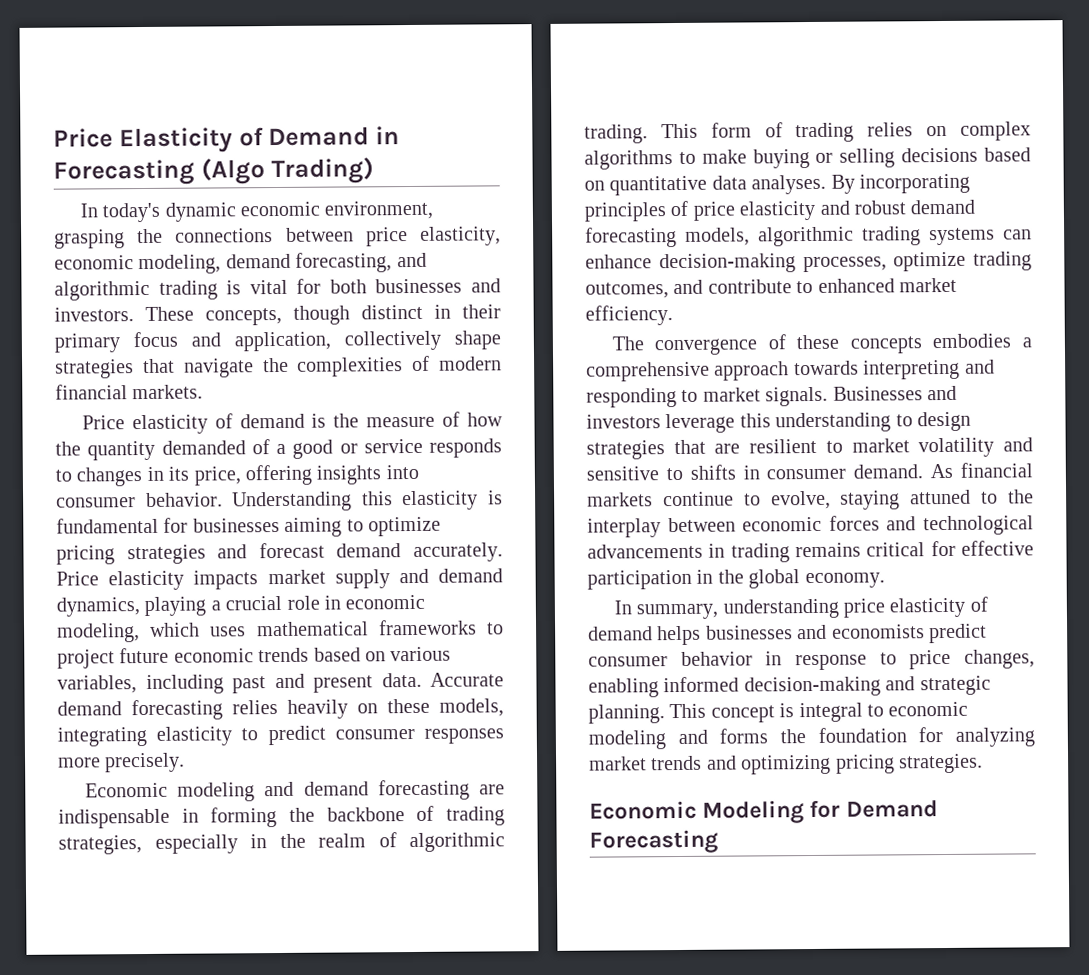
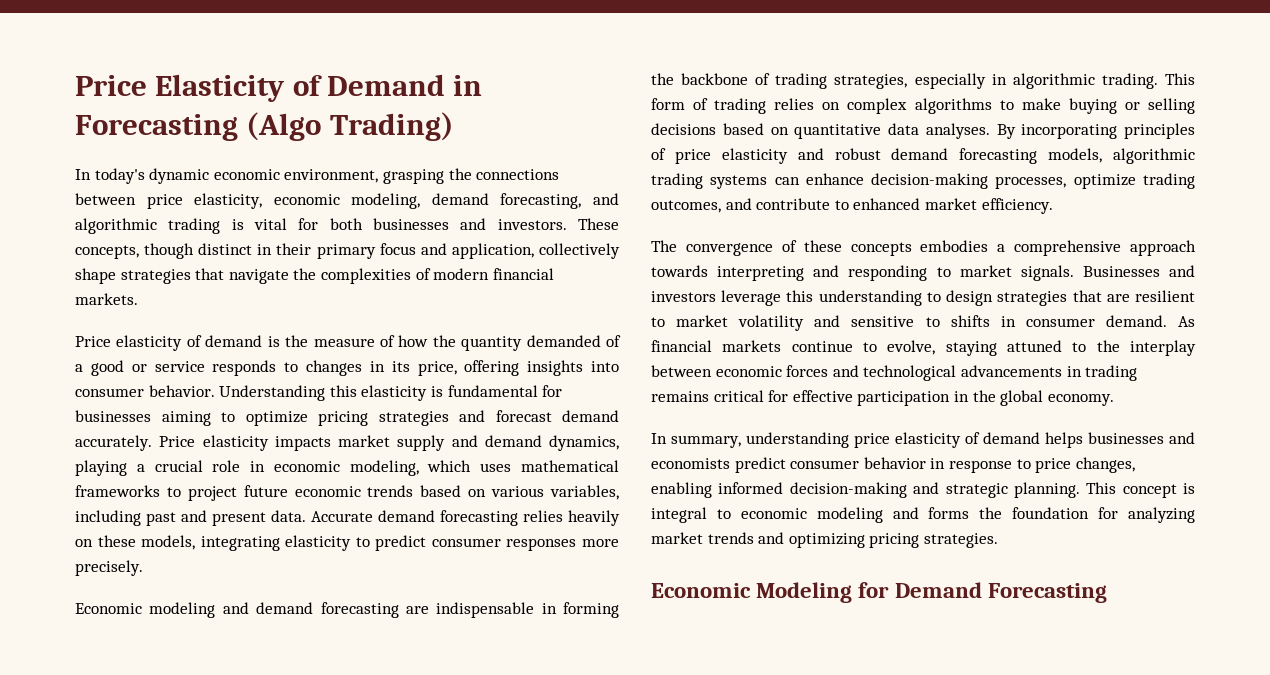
[279,832,397,848] the realm of -> (1007, 79) none

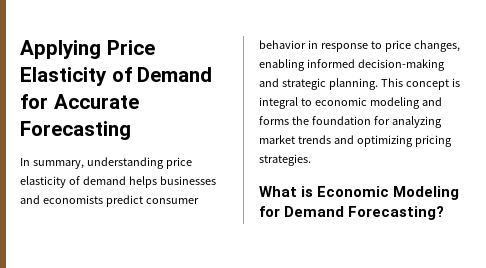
(75, 85) none -> [20,40,101,59] Applying
[453,75,483,96] [75,112,454,141] [75,168,560,184] [75,193,619,209] [75,218,619,234] [75,243,620,259] [75,268,554,284] [75,293,138,305] [75,335,621,351] [75,360,619,376] [75,385,563,401] [75,410,619,426] [75,435,619,451] [75,460,619,476] [75,485,619,501] [75,510,620,526] [75,535,619,551] [75,560,143,576] [75,602,619,618] [651,73,1195,89] [651,98,1195,114] [651,123,1195,139] [651,148,1195,164] [651,173,1195,189] [651,198,1053,214] [651,240,1196,256] [651,265,1195,281] [651,290,1195,306] [651,315,1195,331] [651,340,1196,356] [651,365,1138,381] [651,390,1114,406] in Forecasting (Algo Trading) // In today's dynamic economic environment, grasping the connections between price elasticity, economic modeling, demand forecasting, and algorithmic trading is vital for both businesses and investors. These concepts, though distinct in their primary focus and application, collectively shape strategies that navigate the complexities of modern financial markets. // Price elasticity of demand is the measure of how the quantity demanded of a good or service responds to changes in its price, offering insights into consumer behavior. Understanding this elasticity is fundamental for businesses aiming to optimize pricing strategies and forecast demand accurately. Price elasticity impacts market supply and demand dynamics, playing a crucial role in economic modeling, which uses mathematical frameworks to project future economic trends based on various variables, including past and present data. Accurate demand forecasting relies heavily on these models, integrating elasticity to predict consumer responses more precisely. // Economic modeling and demand forecasting are indispensable in forming the backbone of trading strategies, especially in algorithmic trading. This form of trading relies on complex algorithms to make buying or selling decisions based on quantitative data analyses. By incorporating principles of price elasticity and robust demand forecasting models, algorithmic trading systems can enhance decision-making processes, optimize trading outcomes, and contribute to enhanced market efficiency. // The convergence of these concepts embodies a comprehensive approach towards interpreting and responding to market signals. Businesses and investors leverage this understanding to design strategies that are resilient to market volatility and sensitive to shifts in consumer demand. As financial markets continue to evolve, staying attuned to the interplay between economic forces and technological advancements in trading remains critical for effective participation in the global economy. -> [20,94,139,109] [20,121,131,140] for Accurate Forecasting
(998, 540) none -> [259,186,314,197] What is
[987,583,1107,603] Forecasting -> [348,206,445,220] Forecasting?

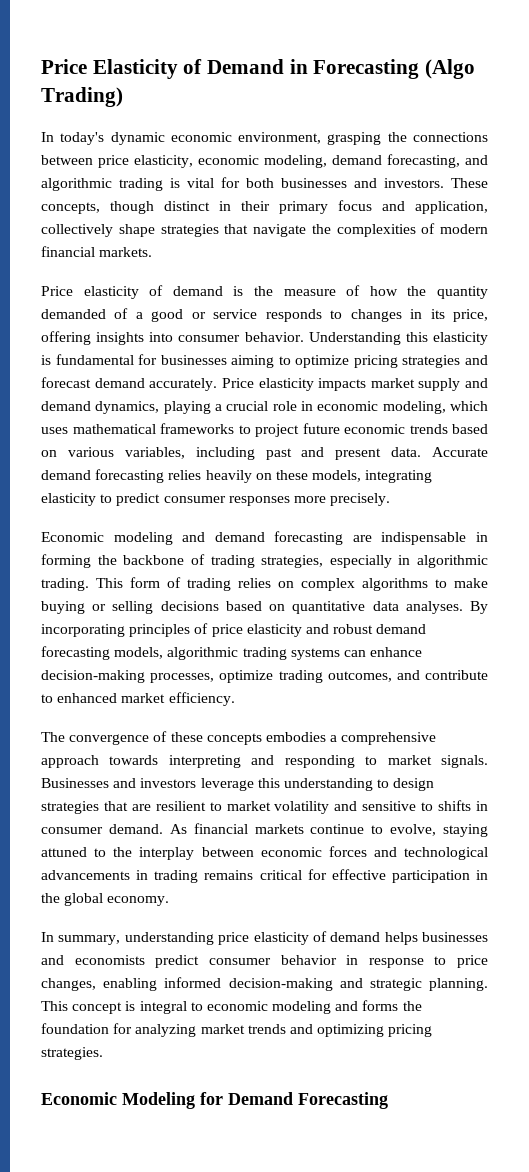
[20,40,101,59] Applying -> (41, 66) none
[20,94,139,109] [20,121,131,140] for Accurate Forecasting -> [289,59,476,79] [41,87,123,107] [41,132,488,145] [41,154,488,168] [41,177,488,191] [41,200,488,214] [41,223,488,237] [41,246,153,257] [41,285,489,299] [41,308,488,322] [41,331,489,345] [41,354,488,368] [41,377,488,391] [41,401,488,414] [41,423,488,437] [41,447,488,460] [41,469,433,483] [41,493,391,506] [41,531,488,545] [41,554,488,568] [41,577,488,591] [41,601,489,614] [41,623,427,637] [41,646,423,660] [41,670,489,683] [41,692,235,706] [41,731,437,745] [41,755,488,768] [41,778,435,791] [41,800,489,814] [41,823,488,837] [41,846,488,860] [41,869,488,883] [41,893,170,906] in Forecasting (Algo Trading) // In today's dynamic economic environment, grasping the connections between price elasticity, economic modeling, demand forecasting, and algorithmic trading is vital for both businesses and investors. These concepts, though distinct in their primary focus and application, collectively shape strategies that navigate the complexities of modern financial markets. // Price elasticity of demand is the measure of how the quantity demanded of a good or service responds to changes in its price, offering insights into consumer behavior. Understanding this elasticity is fundamental for businesses aiming to optimize pricing strategies and forecast demand accurately. Price elasticity impacts market supply and demand dynamics, playing a crucial role in economic modeling, which uses mathematical frameworks to project future economic trends based on various variables, including past and present data. Accurate demand forecasting relies heavily on these models, integrating elasticity to predict consumer responses more precisely. // Economic modeling and demand forecasting are indispensable in forming the backbone of trading strategies, especially in algorithmic trading. This form of trading relies on complex algorithms to make buying or selling decisions based on quantitative data analyses. By incorporating principles of price elasticity and robust demand forecasting models, algorithmic trading systems can enhance decision-making processes, optimize trading outcomes, and contribute to enhanced market efficiency. // The convergence of these concepts embodies a comprehensive approach towards interpreting and responding to market signals. Businesses and investors leverage this understanding to design strategies that are resilient to market volatility and sensitive to shifts in consumer demand. As financial markets continue to evolve, staying attuned to the interplay between economic forces and technological advancements in trading remains critical for effective participation in the global economy.
[259,186,314,197] What is -> (103, 1053) none
[348,206,445,220] Forecasting? -> [298,1092,388,1109] Forecasting

